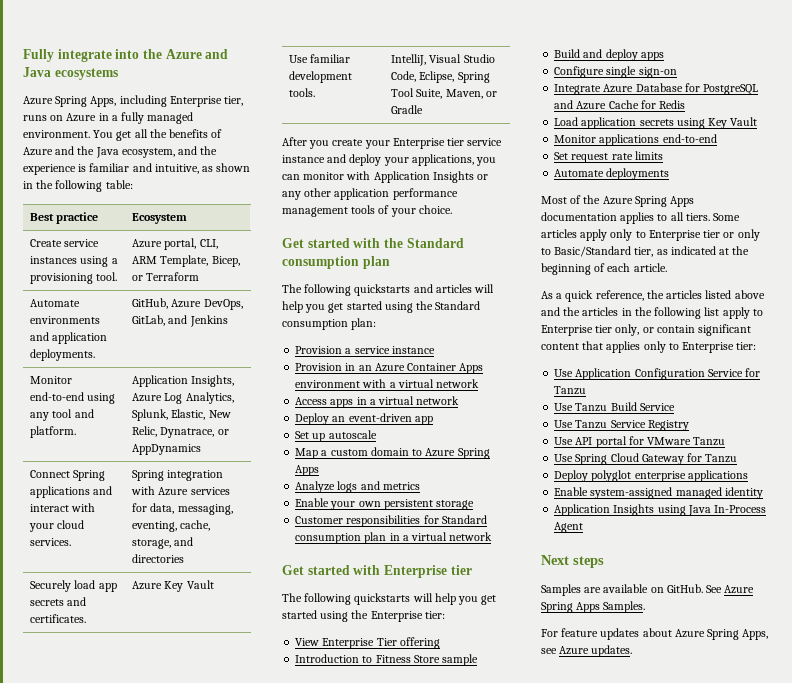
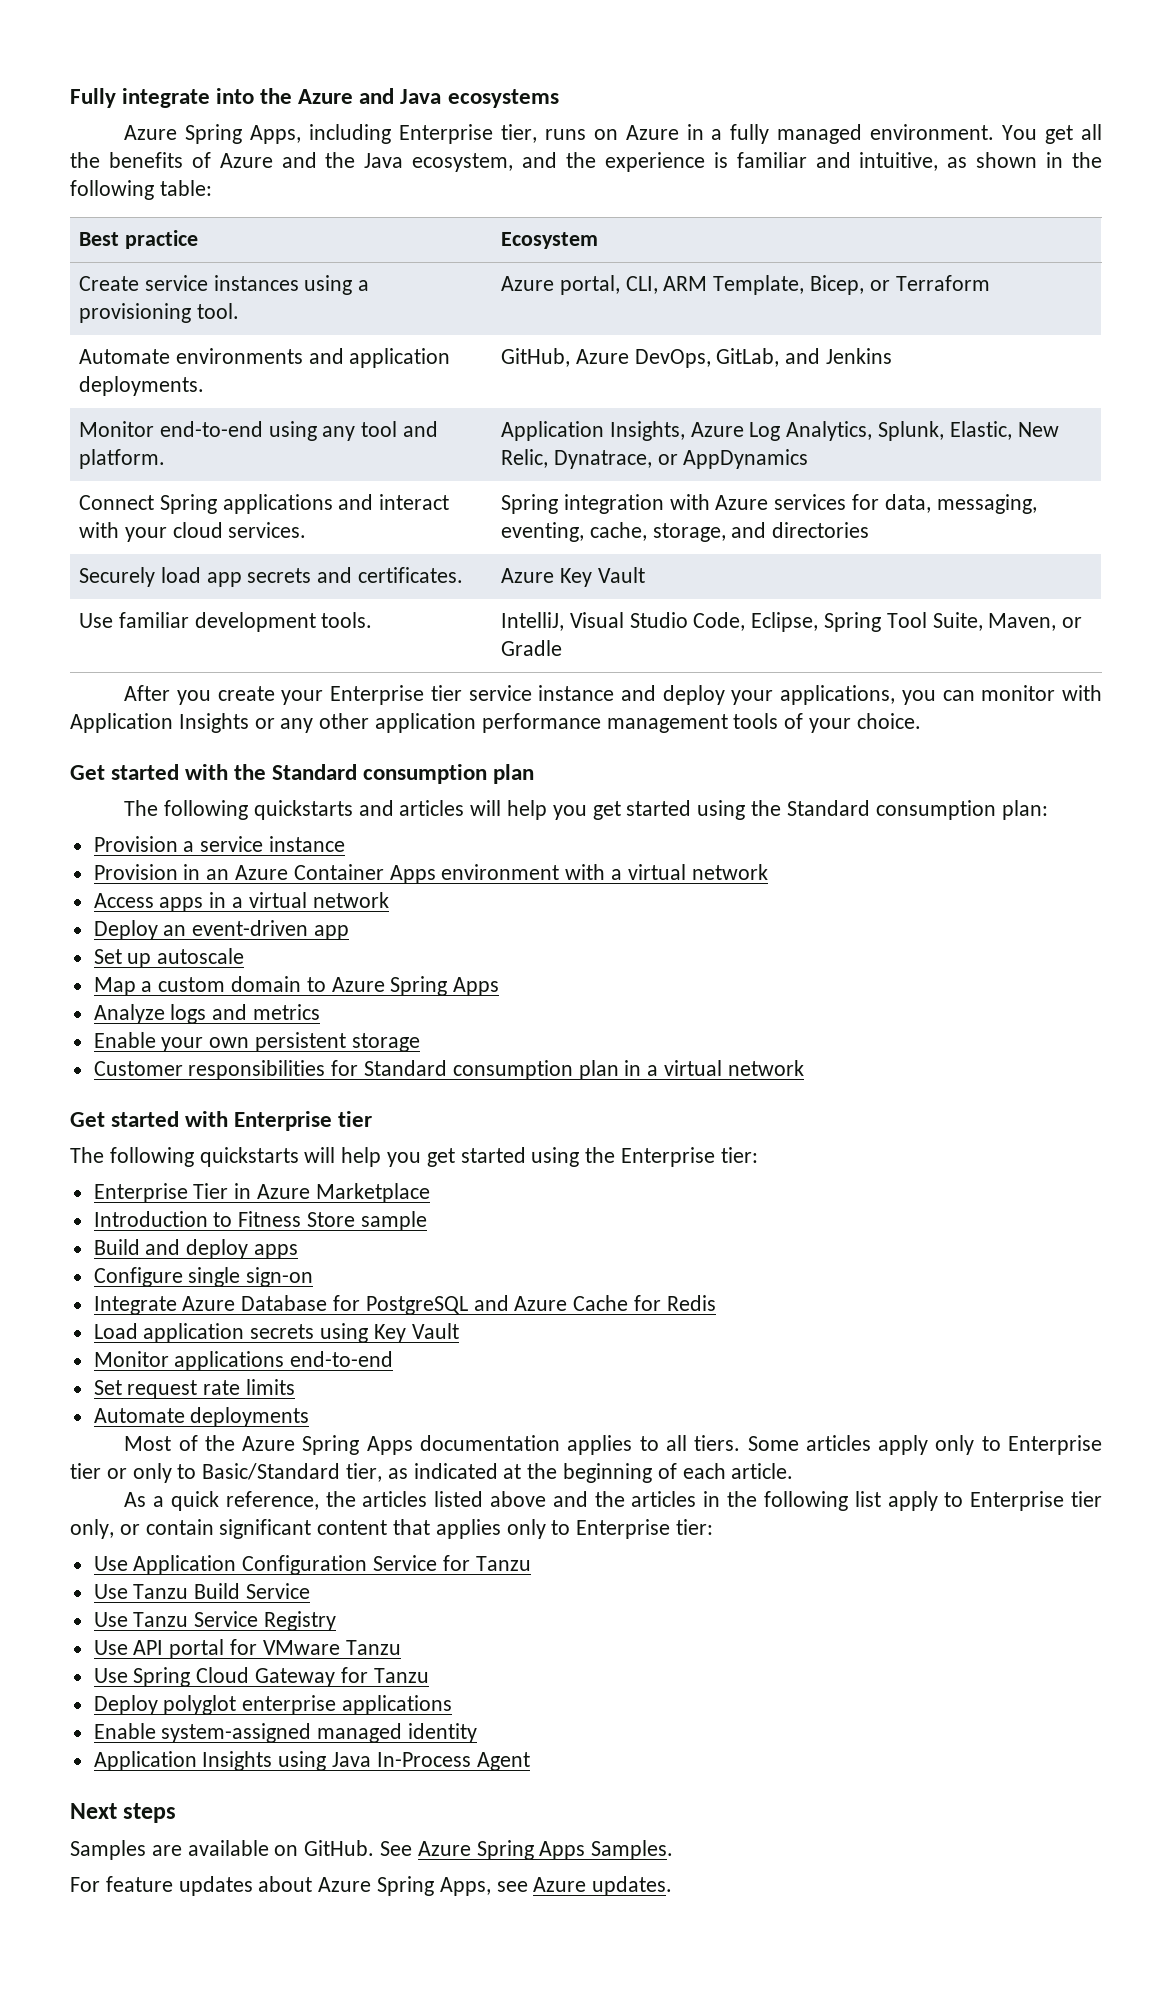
[295,638,320,646] View -> (758, 1155) none
[399,637,440,649] offering -> [234,1183,430,1203] in Azure Marketplace

